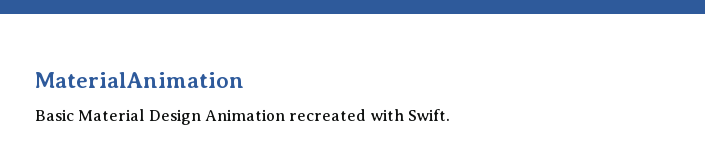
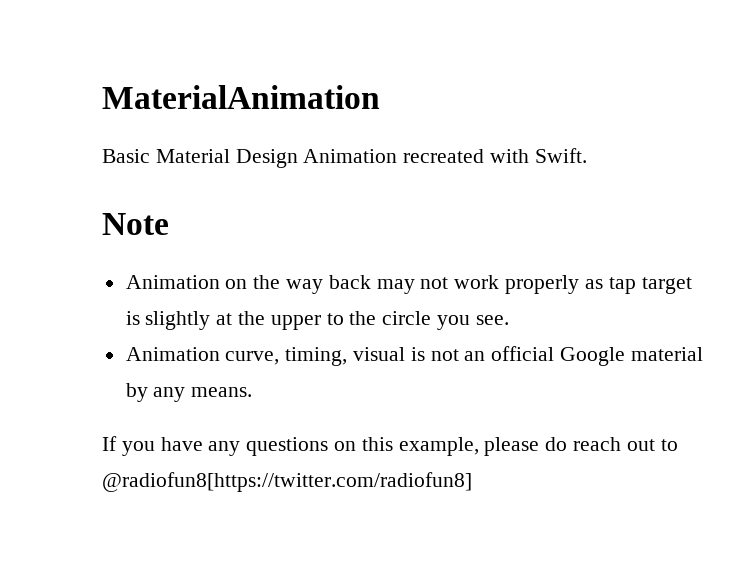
(450, 115) none -> [102,213,169,235] [125,275,692,294] [125,311,509,330] [125,346,703,366] [125,383,253,402] [102,436,678,456] [102,472,472,492] // Note // Animation on the way back may not work properly as tap target is slightly at the upper to the circle you see. // Animation curve, timing, visual is not an official Google material by any means. // If you have any questions on this example, please do reach out to @radiofun8[https://twitter.com/radiofun8]

